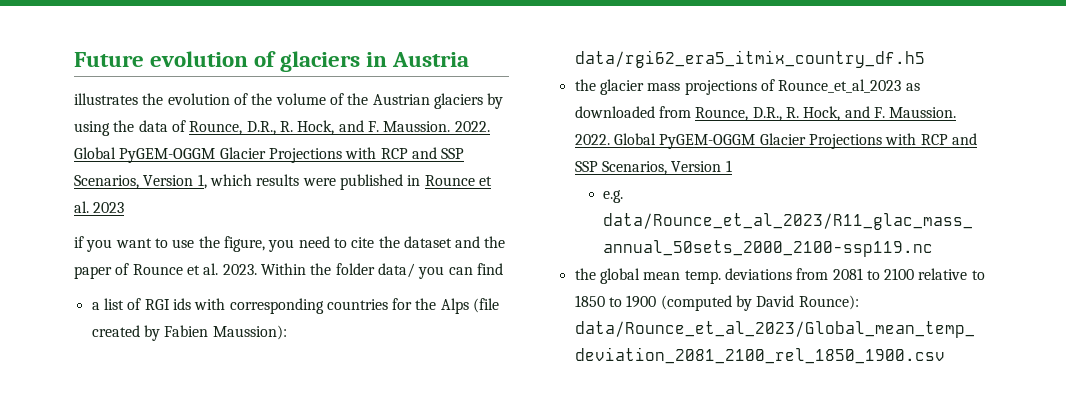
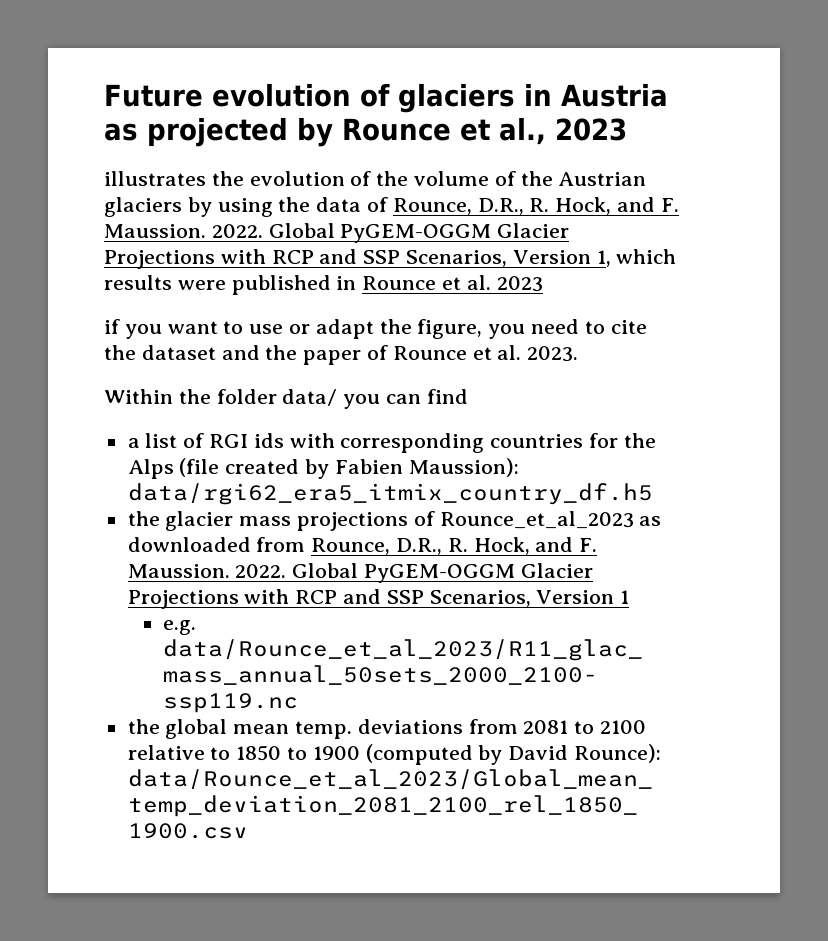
(470, 59) none -> [104,117,627,147] as projected by Rounce et al., 2023
(195, 243) none -> [289,319,374,339] or adapt
(257, 269) none -> (579, 354) //

